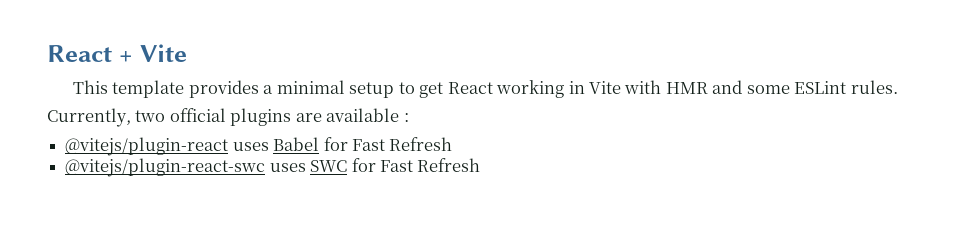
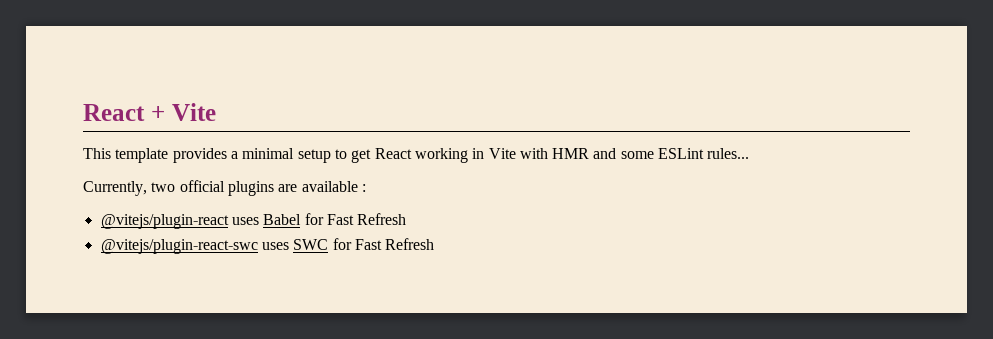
[850,80,898,94] rules. -> [707,148,750,159] rules...

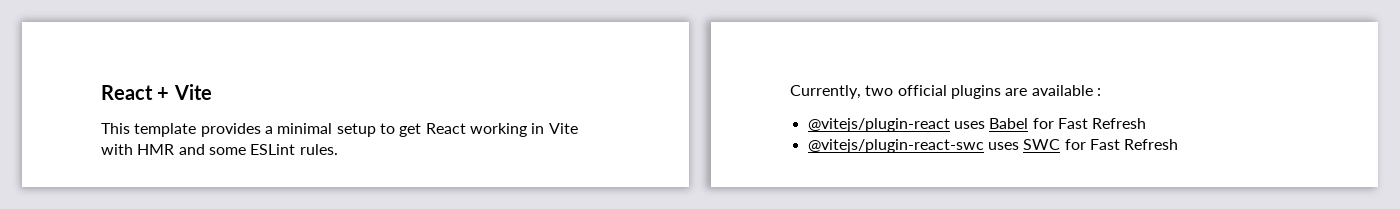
[707,148,750,159] rules... -> [299,144,338,155] rules.

